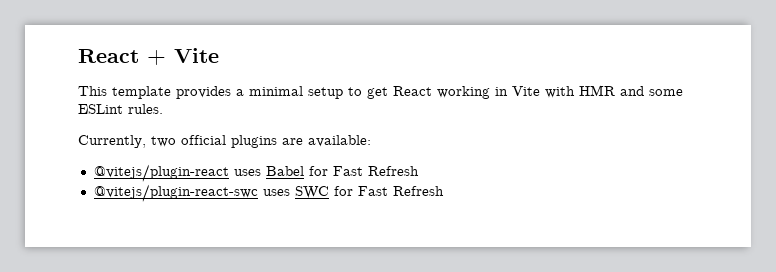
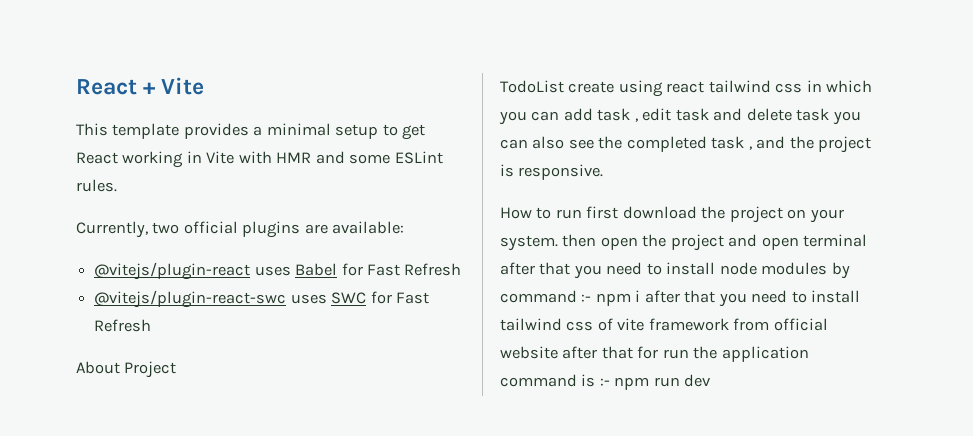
(444, 191) none -> [76,361,177,378] [500,80,873,97] [499,108,861,125] [500,136,872,153] [500,164,604,180] [500,206,844,223] [500,234,868,251] [500,262,850,279] [500,290,861,307] [500,318,828,331] [500,346,809,362] [500,374,711,390] // About Project // TodoList create using react tailwind css in which you can add task , edit task and delete task you can also see the completed task , and the project is responsive. // How to run first download the project on your system. then open the project and open terminal after that you need to install node modules by command :- npm i after that you need to install tailwind css of vite framework from official website after that for run the application command is :- npm run dev

